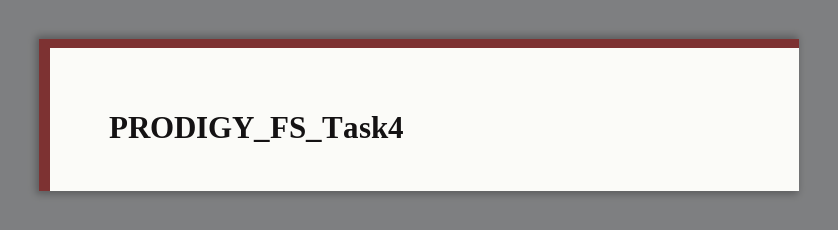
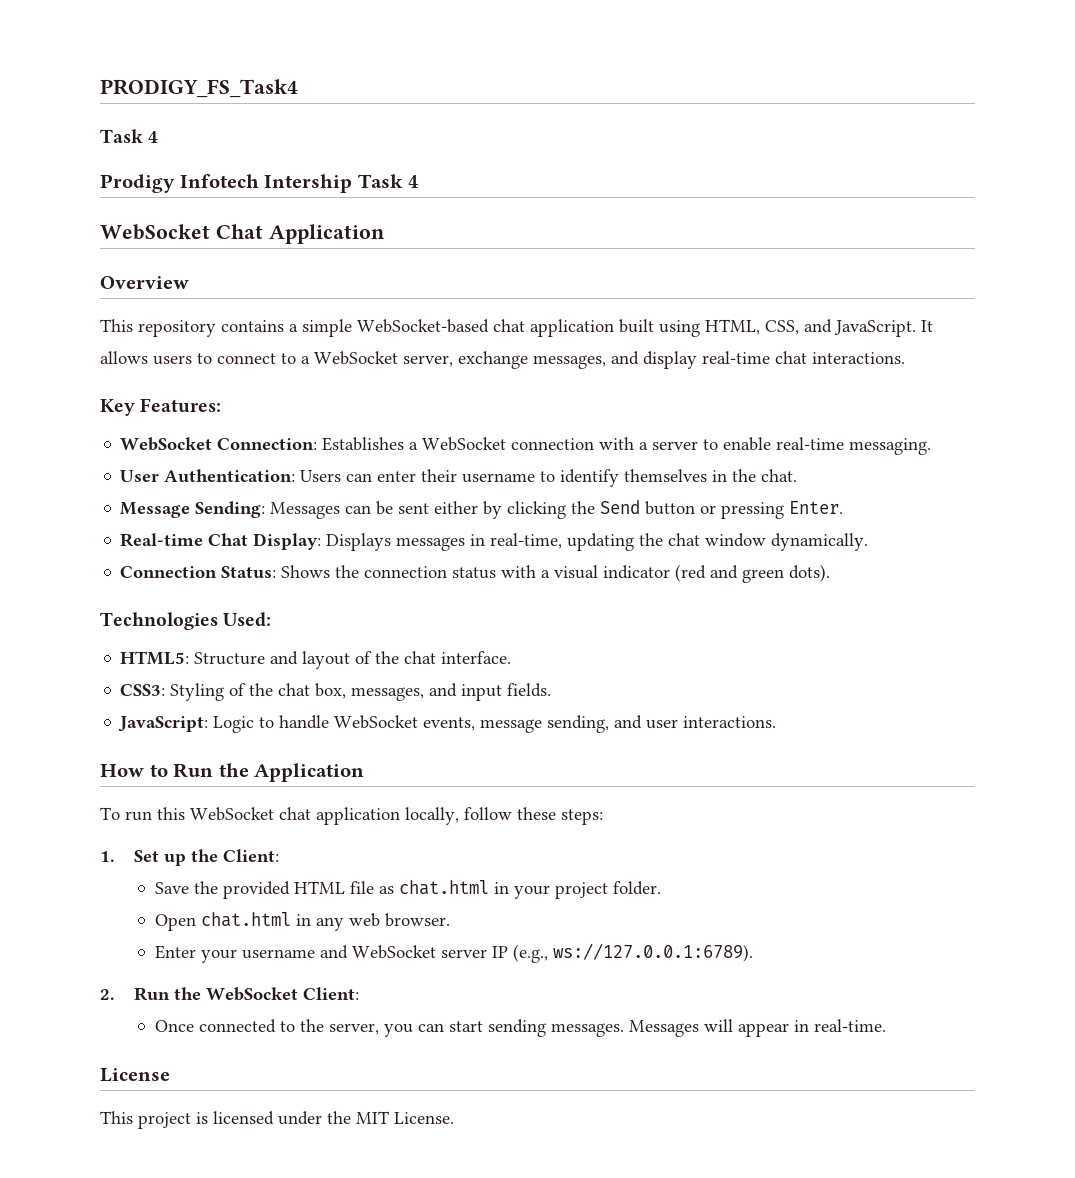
(404, 129) none -> [100,129,159,143] [100,174,420,193] [100,224,385,244] [100,276,189,289] [100,319,933,337] [100,351,905,369] [100,398,222,416] [120,437,932,455] [120,469,798,487] [120,500,844,519] [120,533,869,551] [120,564,831,583] [100,612,272,630] [120,651,512,669] [120,683,552,701] [118,715,777,733] [100,763,365,782] [100,807,603,825] [100,849,280,866] [154,880,661,899] [154,912,450,931] [154,943,753,963] [100,987,360,1001] [154,1019,886,1037] [100,1068,170,1082] [100,1111,454,1129] // Task 4 // Prodigy Infotech Intership Task 4 // WebSocket Chat Application // Overview // This repository contains a simple WebSocket-based chat application built using HTML, CSS, and JavaScript. It allows users to connect to a WebSocket server, exchange messages, and display real-time chat interactions. // Key Features: // WebSocket Connection: Establishes a WebSocket connection with a server to enable real-time messaging. // User Authentication: Users can enter their username to identify themselves in the chat. // Message Sending: Messages can be sent either by clicking the Send button or pressing Enter. // Real-time Chat Display: Displays messages in real-time, updating the chat window dynamically. // Connection Status: Shows the connection status with a visual indicator (red and green dots). // Technologies Used: // HTML5: Structure and layout of the chat interface. // CSS3: Styling of the chat box, messages, and input fields. // JavaScript: Logic to handle WebSocket events, message sending, and user interactions. // How to Run the Application // To run this WebSocket chat application locally, follow these steps: // 1. Set up the Client: // Save the provided HTML file as chat.html in your project folder. // Open chat.html in any web browser. // Enter your username and WebSocket server IP (e.g., ws://127.0.0.1:6789). // 2. Run the WebSocket Client: // Once connected to the server, you can start sending messages. Messages will appear in real-time. // License // This project is licensed under the MIT License.

